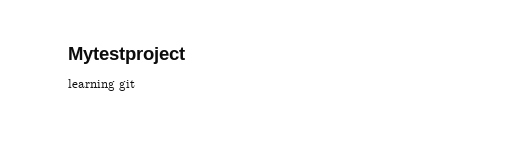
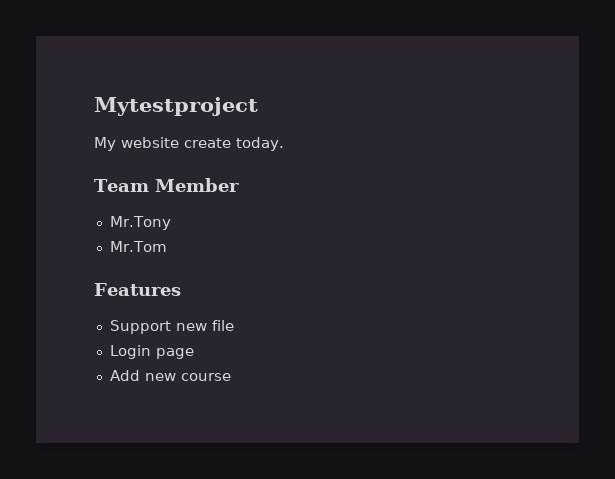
[68,79,135,91] learning git -> [94,137,284,151] [94,178,239,192] [109,216,171,230] [109,241,167,252] [94,283,181,296] [109,320,234,334] [109,345,194,359] [109,370,231,381] My website create today. // Team Member // Mr.Tony // Mr.Tom // Features // Support new file // Login page // Add new course

